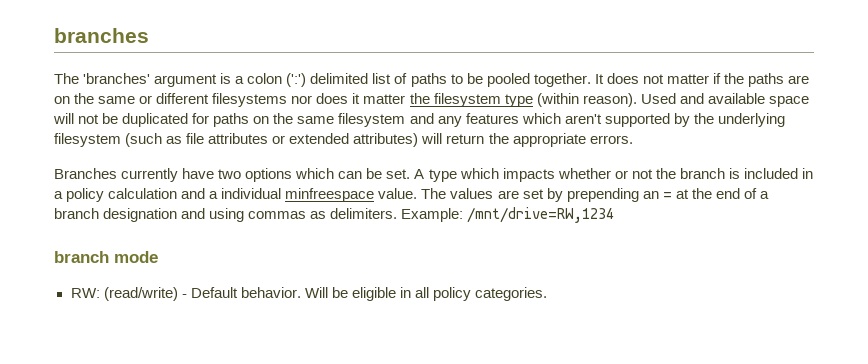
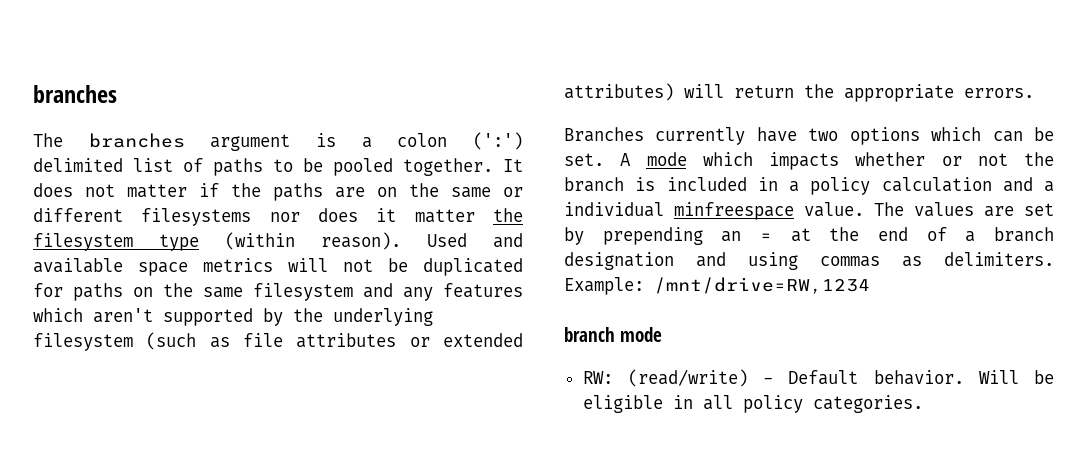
[83,73,151,84] 'branches' -> [88,133,185,148] branches
(809, 101) none -> [203,258,273,272] metrics
[428,169,457,182] type -> [646,152,687,166] mode

